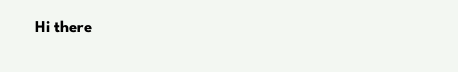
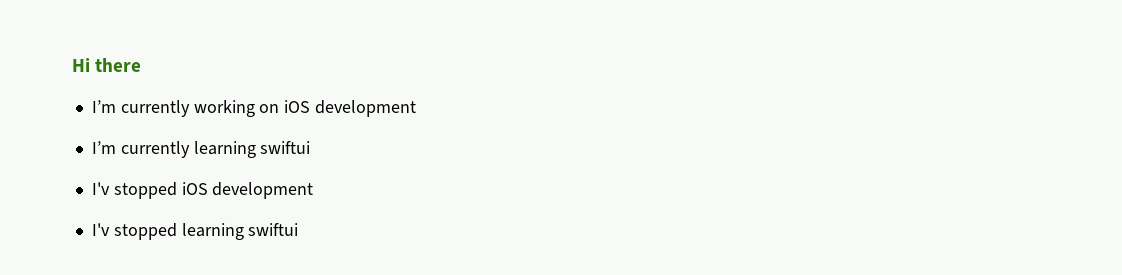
(93, 26) none -> [91,100,417,117] [91,141,311,158] [91,182,314,199] [91,223,299,240] // I’m currently working on iOS development // I’m currently learning swiftui // I'v stopped iOS development // I'v stopped learning swiftui

